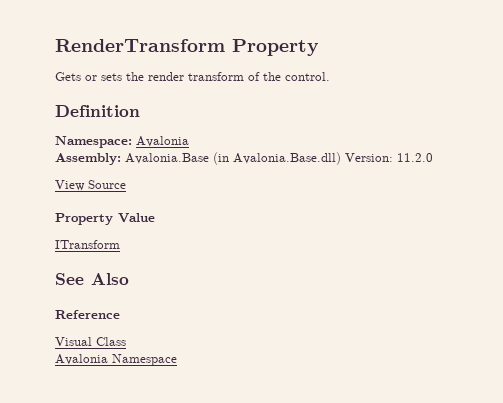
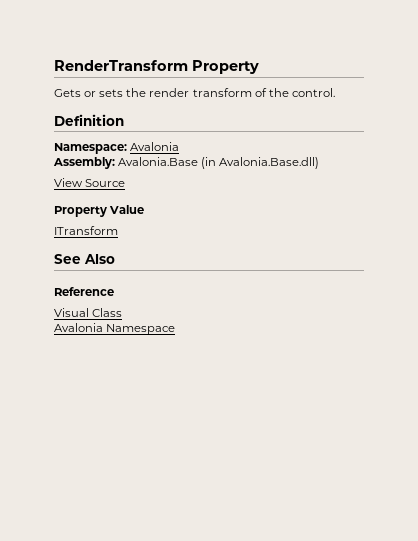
[345,153,433,162] Version: 11.2.0 -> (320, 163) none

